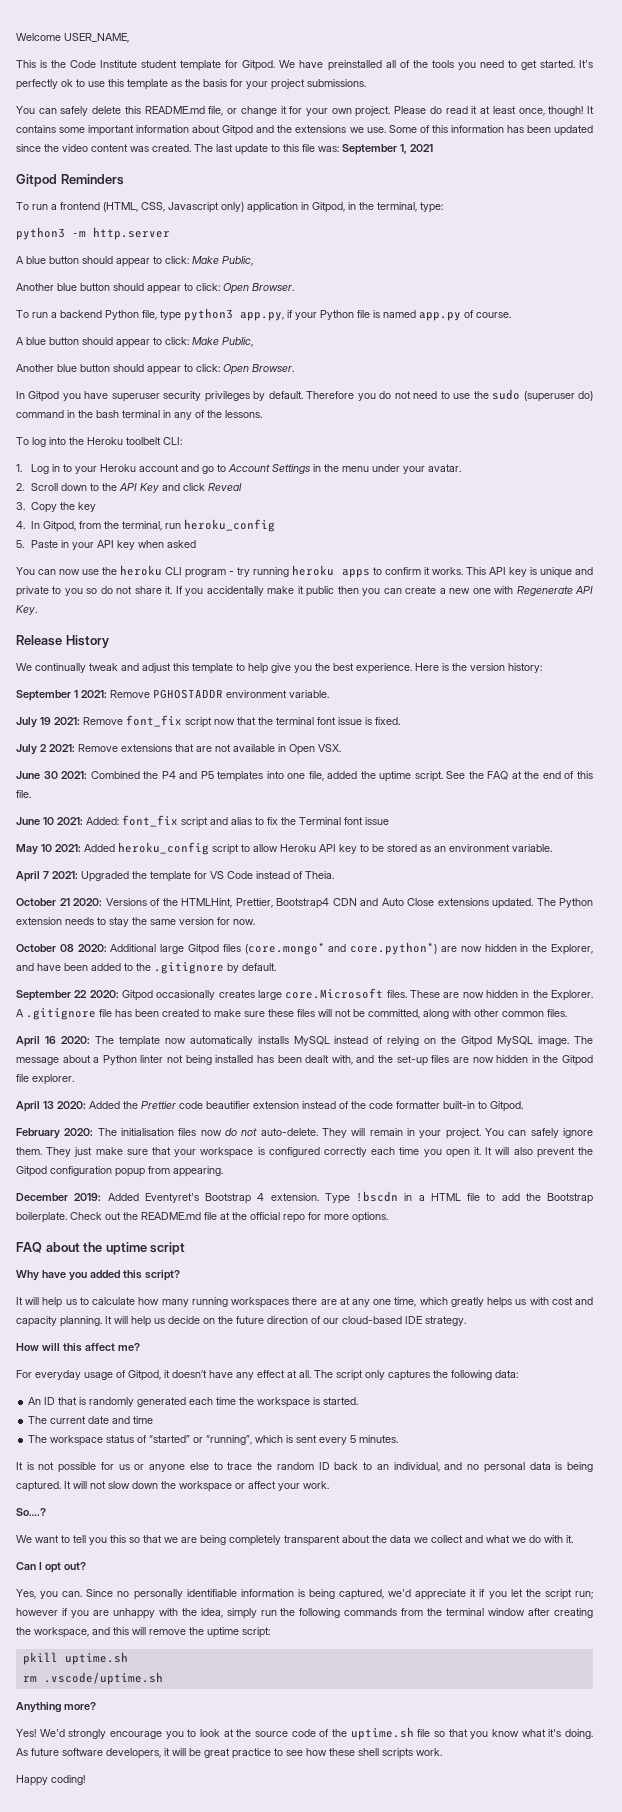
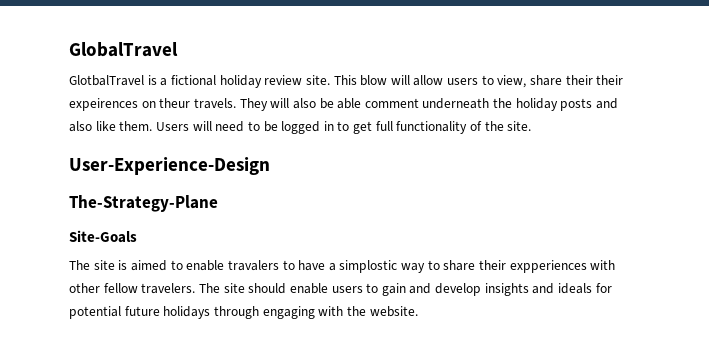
[16,33,129,43] [16,60,593,71] [16,79,366,90] [16,106,595,117] [16,125,593,136] [16,144,433,155] [16,174,124,187] [16,202,443,213] [16,227,170,240] [16,256,253,267] [16,283,294,294] [16,308,511,321] [16,337,253,348] [16,364,294,375] [16,389,593,402] [16,410,262,420] [16,437,182,447] [16,464,461,474] [16,483,242,493] [16,502,96,513] [16,519,275,532] [16,540,196,550] [16,565,593,578] [16,586,593,597] [16,605,37,615] [16,635,109,648] [16,663,542,674] [16,689,329,701] [16,715,400,728] [16,744,341,755] [16,771,594,782] [16,790,31,798] [16,815,389,828] [16,842,552,855] [16,871,334,882] [16,898,593,909] [16,917,255,927] [16,942,593,955] [16,962,276,974] [16,988,593,1001] [16,1008,567,1020] [16,1036,593,1047] [16,1055,593,1066] [16,1074,74,1085] [16,1101,523,1112] [16,1128,593,1139] [16,1147,593,1158] [16,1166,223,1177] [16,1191,593,1204] [16,1212,388,1223] [16,1242,186,1255] [16,1270,180,1281] [16,1297,594,1308] [16,1316,466,1327] [16,1343,140,1352] [16,1370,518,1381] [28,1397,359,1408] [28,1416,154,1424] [28,1435,399,1446] [16,1462,594,1473] [16,1481,329,1492] [16,1508,46,1516] [16,1535,573,1546] [16,1562,86,1573] [16,1589,593,1600] [16,1608,594,1619] [16,1627,270,1638] [22,1652,128,1665] [22,1672,163,1685] [16,1702,96,1713] [16,1727,593,1740] [16,1748,442,1759] [16,1775,85,1786] Welcome USER_NAME, // This is the Code Institute student template for Gitpod. We have preinstalled all of the tools you need to get started. It's perfectly ok to use this template as the basis for your project submissions. // You can safely delete this README.md file, or change it for your own project. Please do read it at least once, though! It contains some important information about Gitpod and the extensions we use. Some of this information has been updated since the video content was created. The last update to this file was: September 1, 2021 // Gitpod Reminders // To run a frontend (HTML, CSS, Javascript only) application in Gitpod, in the terminal, type: // python3 -m http.server // A blue button should appear to click: Make Public, // Another blue button should appear to click: Open Browser. // To run a backend Python file, type python3 app.py, if your Python file is named app.py of course. // A blue button should appear to click: Make Public, // Another blue button should appear to click: Open Browser. // In Gitpod you have superuser security privileges by default. Therefore you do not need to use the sudo (superuser do) command in the bash terminal in any of the lessons. // To log into the Heroku toolbelt CLI: // 1. Log in to your Heroku account and go to Account Settings in the menu under your avatar. // 2. Scroll down to the API Key and click Reveal // 3. Copy the key // 4. In Gitpod, from the terminal, run heroku_config // 5. Paste in your API key when asked // You can now use the heroku CLI program - try running heroku apps to confirm it works. This API key is unique and private to you so do not share it. If you accidentally make it public then you can create a new one with Regenerate API Key. // Release History // We continually tweak and adjust this template to help give you the best experience. Here is the version history: // September 1 2021: Remove PGHOSTADDR environment variable. // July 19 2021: Remove font_fix script now that the terminal font issue is fixed. // July 2 2021: Remove extensions that are not available in Open VSX. // June 30 2021: Combined the P4 and P5 templates into one file, added the uptime script. See the FAQ at the end of this file. // June 10 2021: Added: font_fix script and alias to fix the Terminal font issue // May 10 2021: Added heroku_config script to allow Heroku API key to be stored as an environment variable. // April 7 2021: Upgraded the template for VS Code instead of Theia. // October 21 2020: Versions of the HTMLHint, Prettier, Bootstrap4 CDN and Auto Close extensions updated. The Python extension needs to stay the same version for now. // October 08 2020: Additional large Gitpod files (core.mongo* and core.python*) are now hidden in the Explorer, and have been added to the .gitignore by default. // September 22 2020: Gitpod occasionally creates large core.Microsoft files. These are now hidden in the Explorer. A .gitignore file has been created to make sure these files will not be committed, along with other common files. // April 16 2020: The template now automatically installs MySQL instead of relying on the Gitpod MySQL image. The message about a Python linter not being installed has been dealt with, and the set-up files are now hidden in the Gitpod file explorer. // April 13 2020: Added the Prettier code beautifier extension instead of the code formatter built-in to Gitpod. // February 2020: The initialisation files now do not auto-delete. They will remain in your project. You can safely ignore them. They just make sure that your workspace is configured correctly each time you open it. It will also prevent the Gitpod configuration popup from appearing. // December 2019: Added Eventyret's Bootstrap 4 extension. Type !bscdn in a HTML file to add the Bootstrap boilerplate. Check out the README.md file at the official repo for more options. // FAQ about the uptime script // Why have you added this script? // It will help us to calculate how many running workspaces there are at any one time, which greatly helps us with cost and capacity planning. It will help us decide on the future direction of our cloud-based IDE strategy. // How will this affect me? // For everyday usage of Gitpod, it doesn’t have any effect at all. The script only captures the following data: // An ID that is randomly generated each time the workspace is started. // The current date and time // The workspace status of “started” or “running”, which is sent every 5 minutes. // It is not possible for us or anyone else to trace the random ID back to an individual, and no personal data is being captured. It will not slow down the workspace or affect your work. // So….? // We want to tell you this so that we are being completely transparent about the data we collect and what we do with it. // Can I opt out? // Yes, you can. Since no personally identifiable information is being captured, we'd appreciate it if you let the script run; however if you are unhappy with the idea, simply run the following commands from the terminal window after creating the workspace, and this will remove the uptime script: // pkill uptime.sh // rm .vscode/uptime.sh // Anything more? // Yes! We'd strongly encourage you to look at the source code of the uptime.sh file so that you know what it's doing. As future software developers, it will be great practice to see how these shell scripts work. // Happy coding! -> [69,42,178,57] [69,75,624,88] [69,98,619,111] [69,121,532,134] [69,157,270,175] [69,195,218,212] [69,230,137,243] [69,260,616,273] [69,283,612,296] [69,306,418,319] GlobalTravel // GlotbalTravel is a fictional holiday review site. This blow will allow users to view, share their their expeirences on theur travels. They will also be able comment underneath the holiday posts and also like them. Users will need to be logged in to get full functionality of the site. // User-Experience-Design // The-Strategy-Plane // Site-Goals // The site is aimed to enable travalers to have a simplostic way to share their expperiences with other fellow travelers. The site should enable users to gain and develop insights and ideals for potential future holidays through engaging with the website.

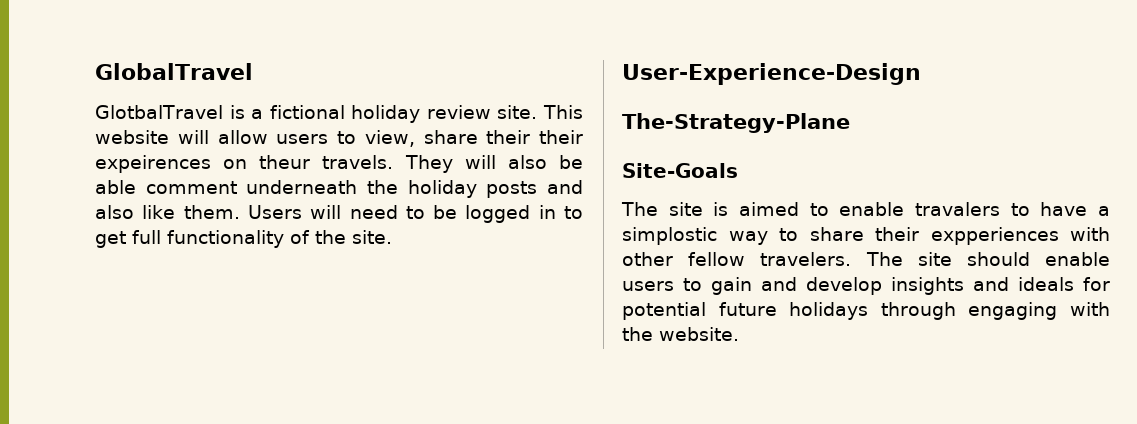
[360,75,388,86] blow -> [95,130,169,144] website

